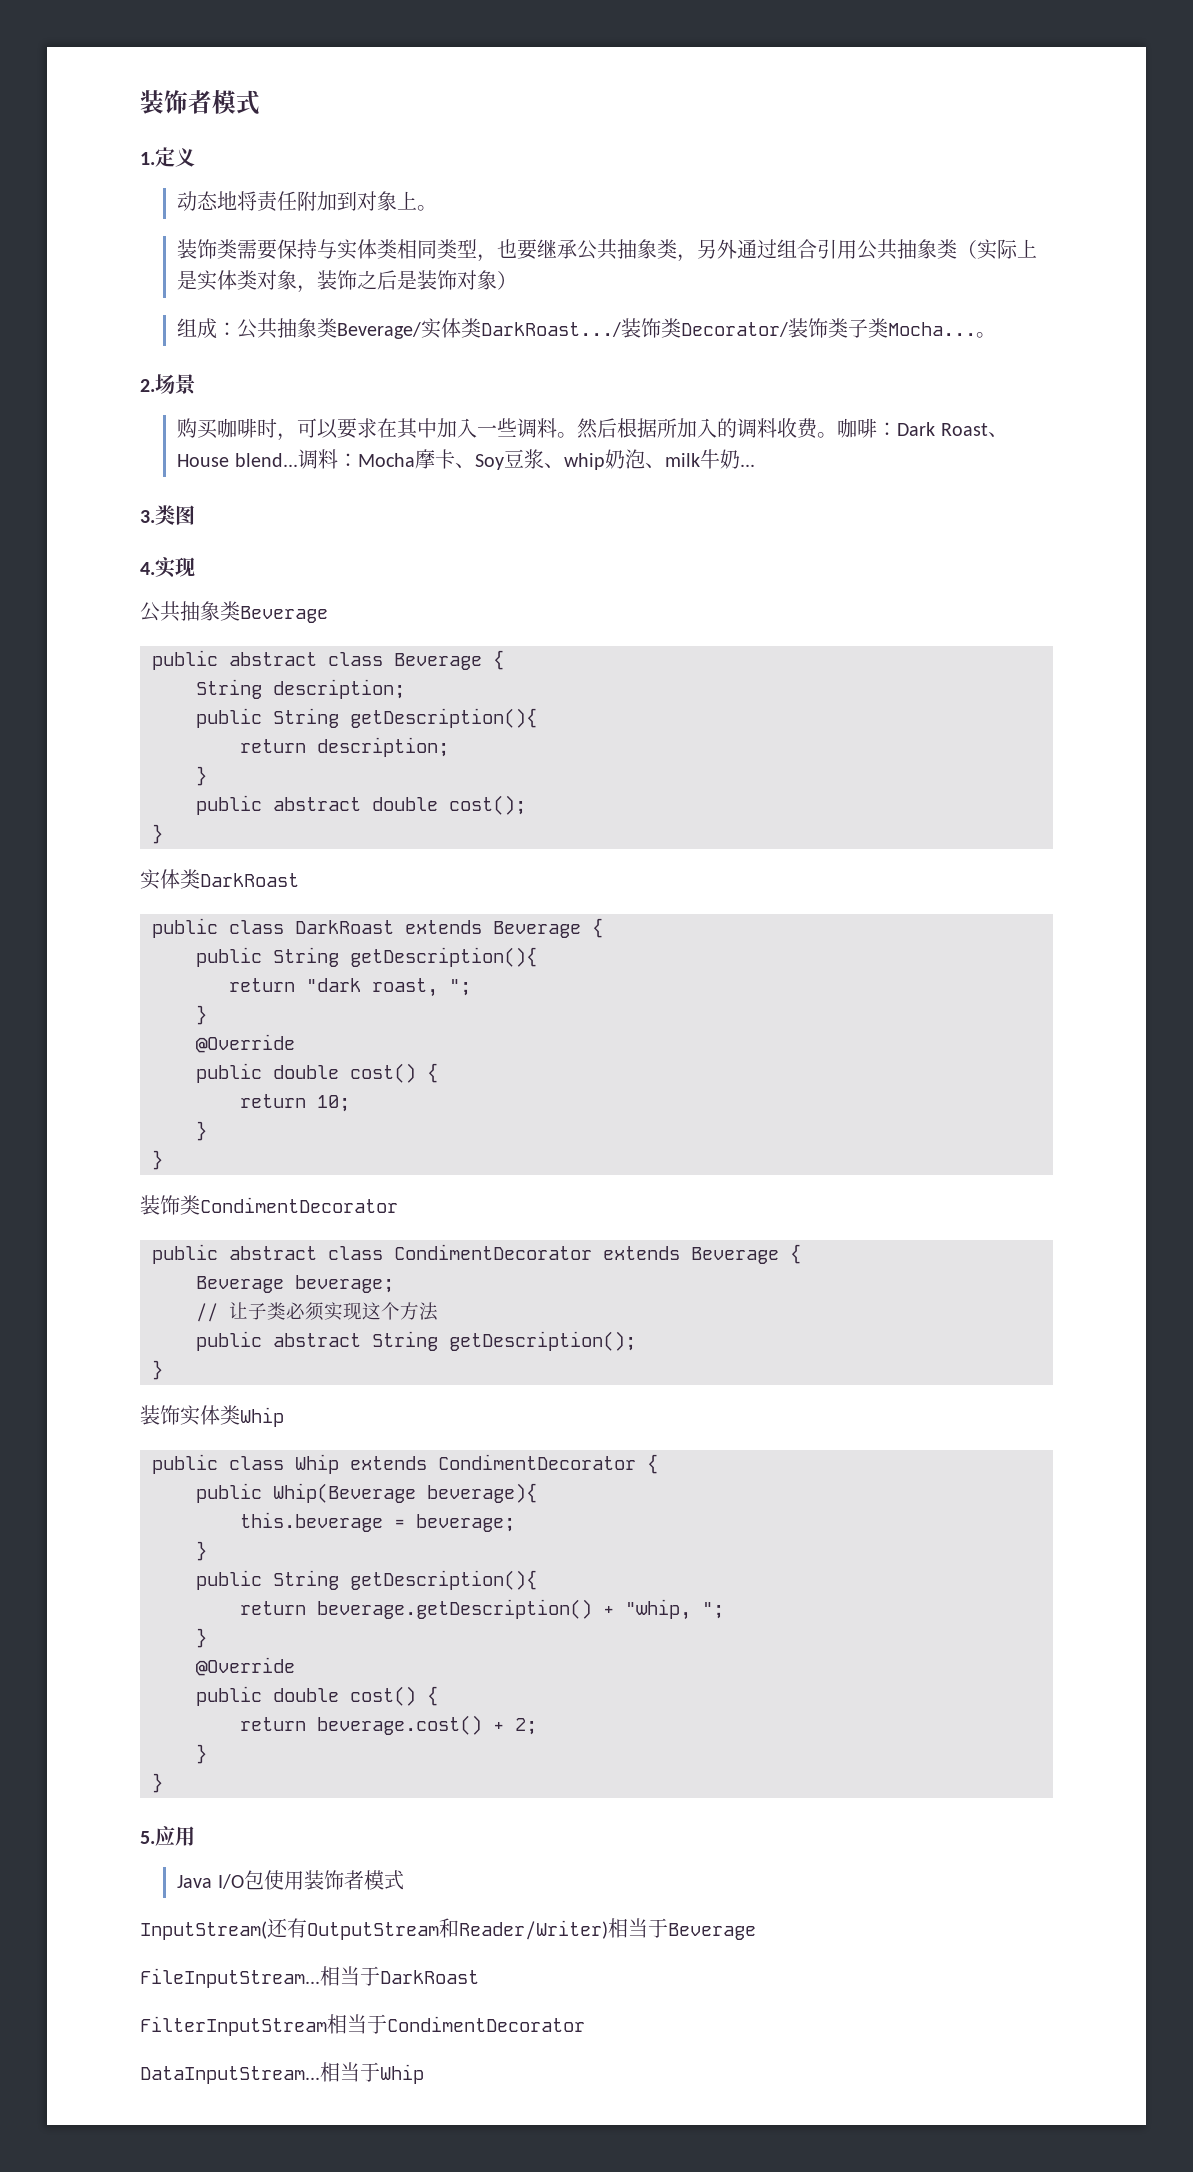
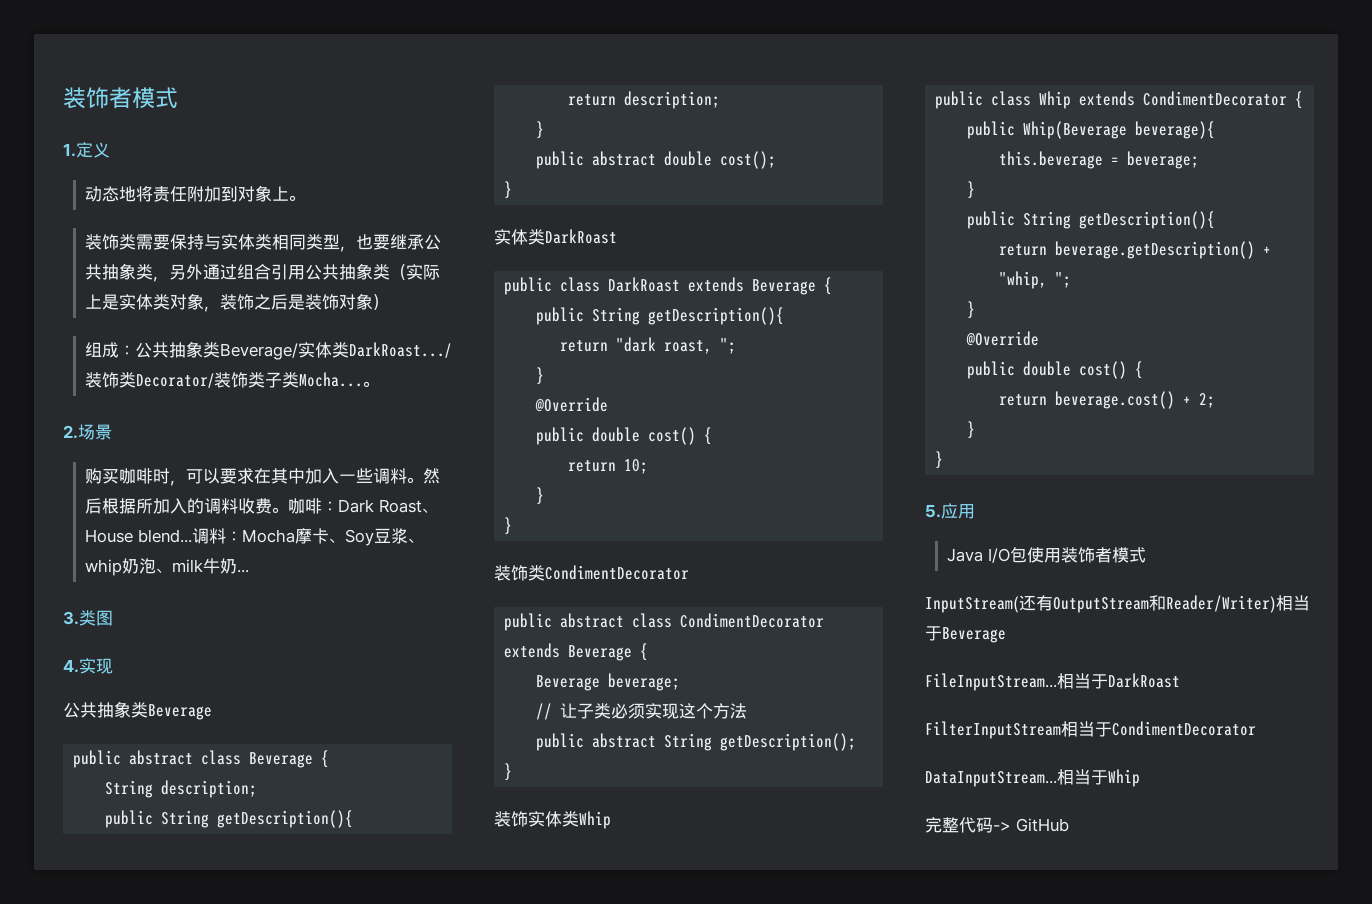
(424, 2074) none -> [925,817,1069,833] // 完整代码-> GitHub

